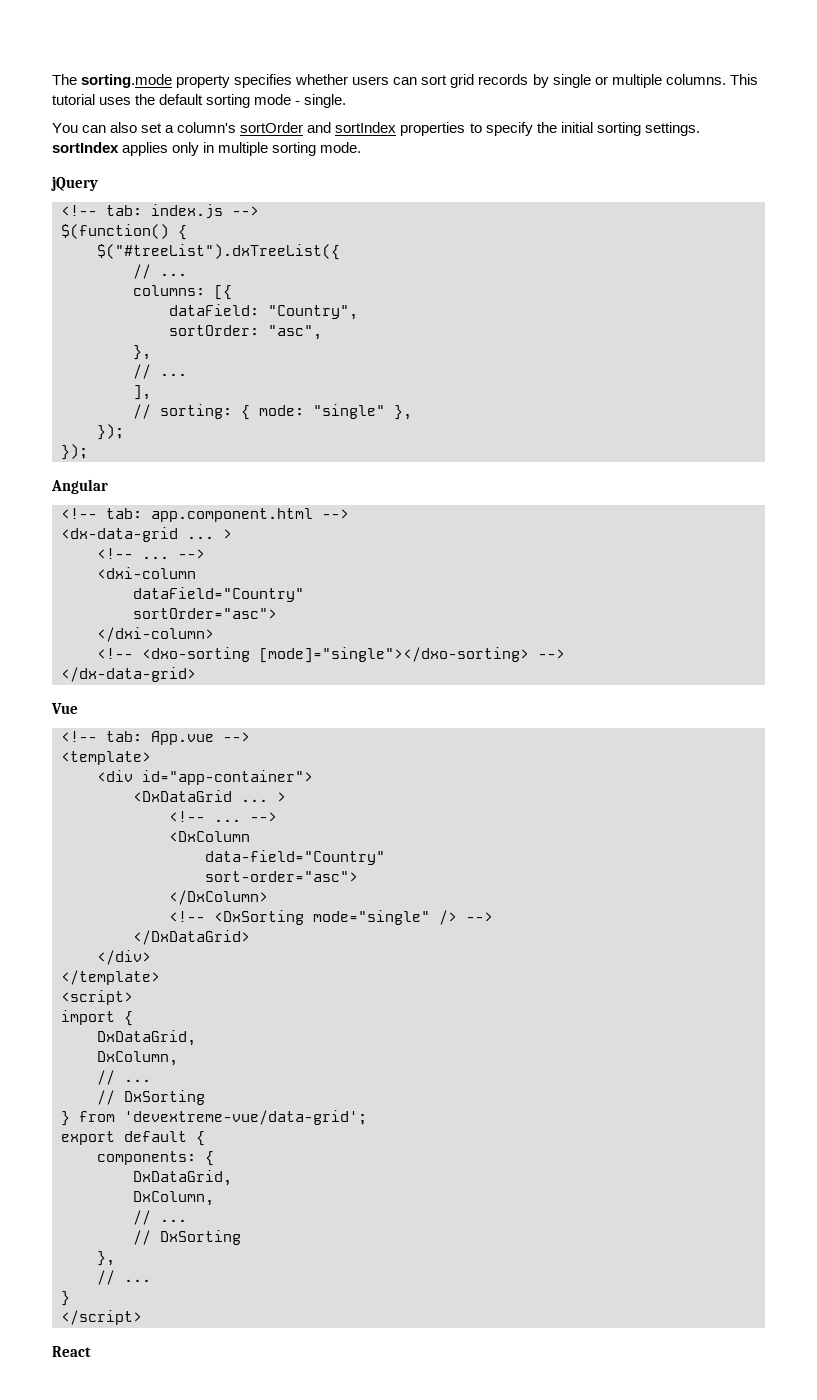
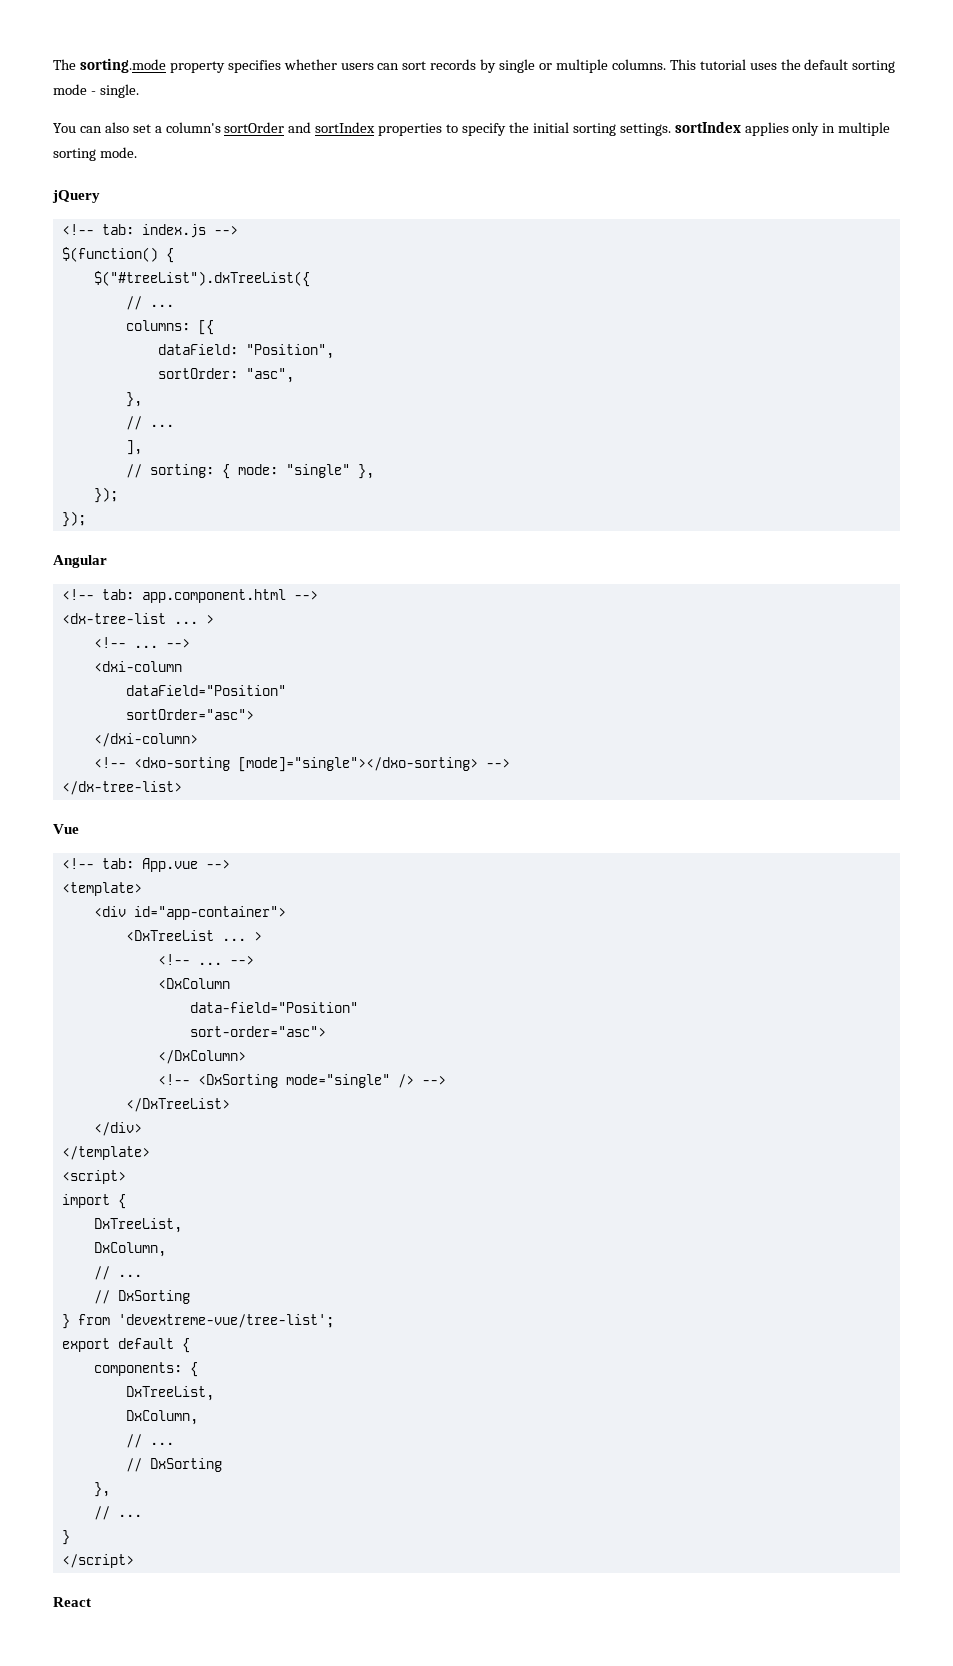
[450,74,475,88] grid -> (427, 65) none
[268,305,358,320] "Country", -> [245,344,334,359] "Position",
[61,527,178,542] <dx-data-grid -> [61,613,166,624] <dx-tree-list
[133,587,304,602] dataField="Country" -> [125,685,286,696] dataField="Position"
[61,667,196,682] </dx-data-grid> -> [61,781,182,795] </dx-tree-list>
[133,790,232,802] <DxDataGrid -> [125,930,214,941] <DxTreeList
[205,850,385,865] data-field="Country" -> [189,1002,358,1013] data-field="Position"
[133,930,250,945] </DxDataGrid> -> [125,1098,230,1112] </DxTreeList>
[97,1030,196,1046] DxDataGrid, -> [93,1218,182,1233] DxTreeList,
[124,1110,367,1125] 'devextreme-vue/data-grid'; -> [117,1314,334,1328] 'devextreme-vue/tree-list';
[133,1170,232,1186] DxDataGrid, -> [125,1386,214,1401] DxTreeList,

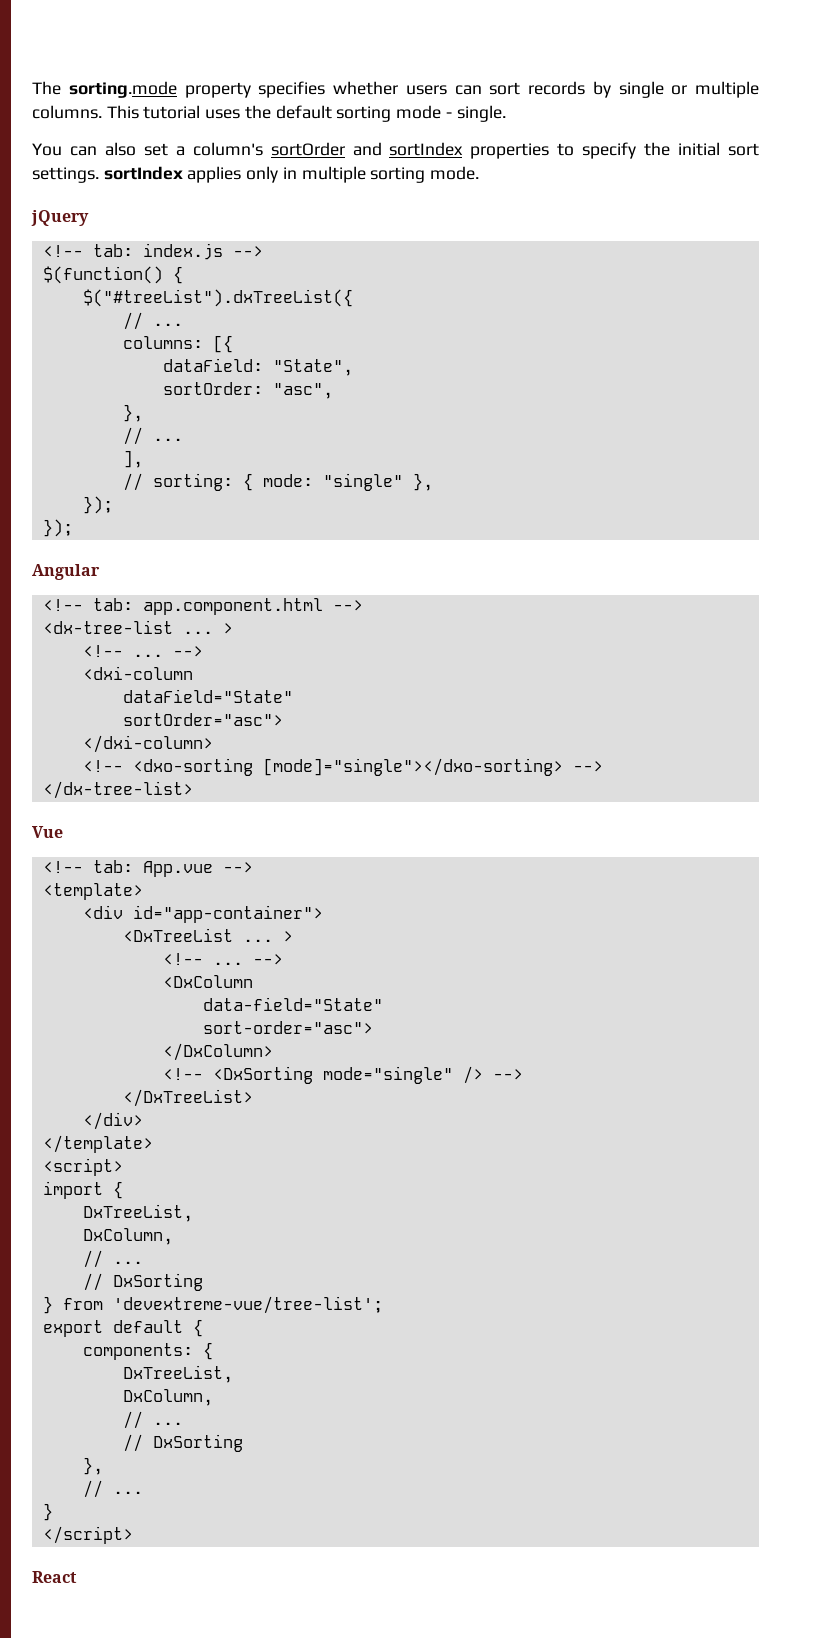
[572,123,616,136] sorting -> [728,143,760,156] sort
[245,344,334,359] "Position", -> [272,359,353,376] "State",
[125,685,286,696] dataField="Position" -> [122,689,293,703] dataField="State"
[189,1002,358,1013] data-field="Position" -> [202,997,383,1011] data-field="State"

